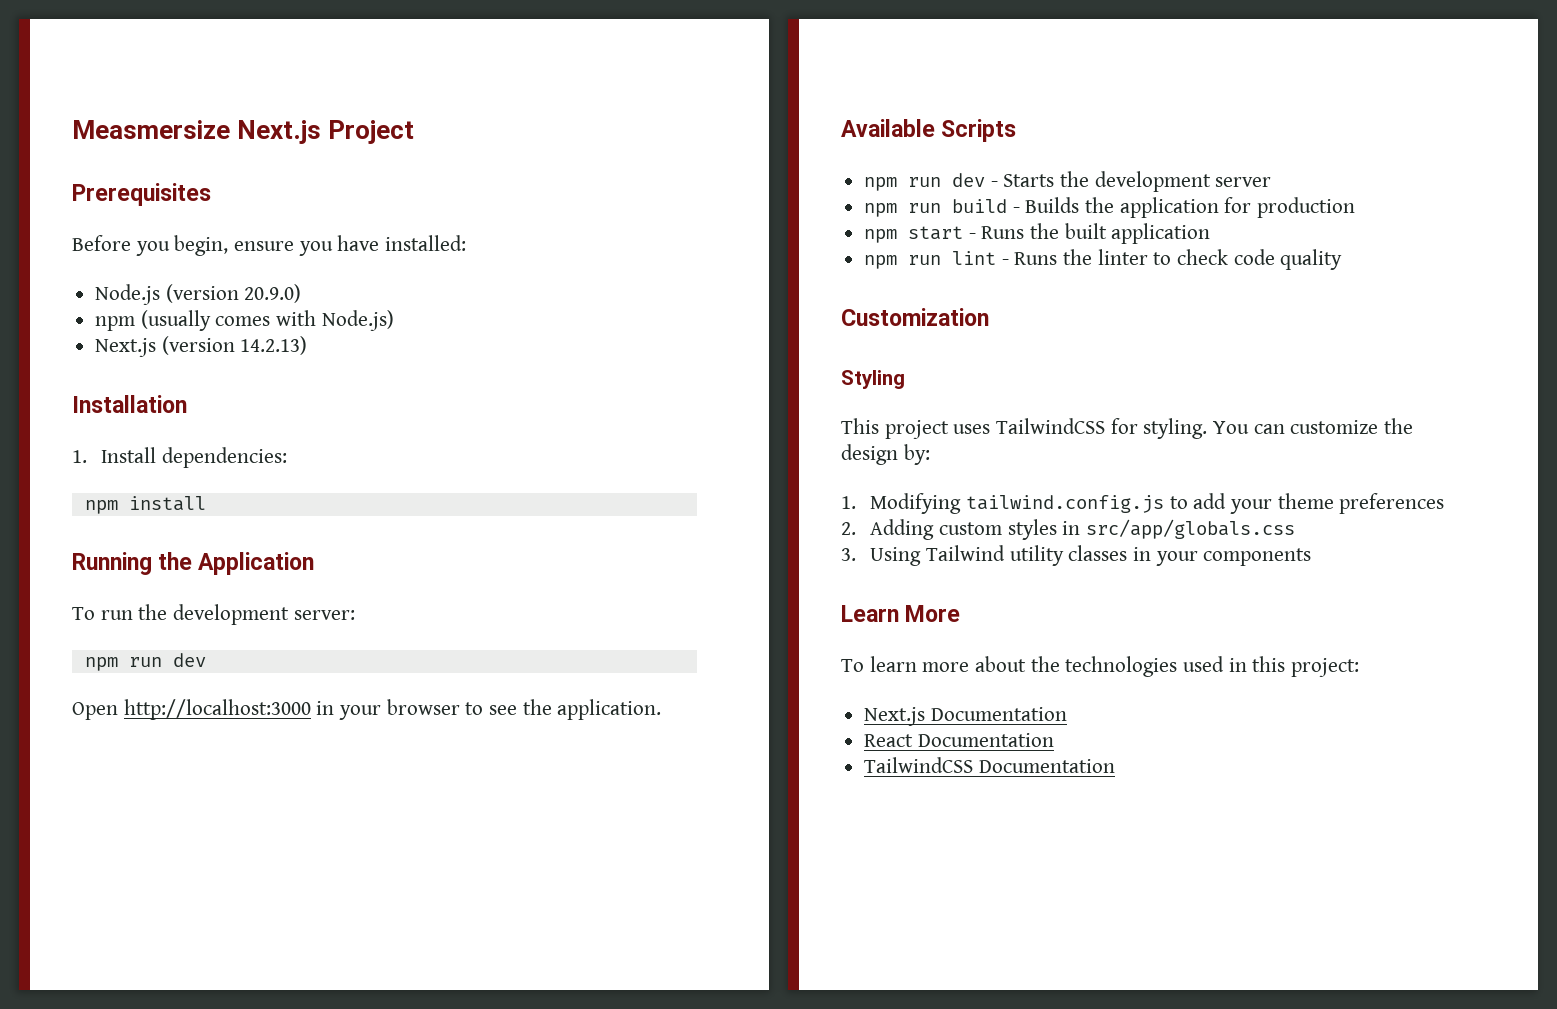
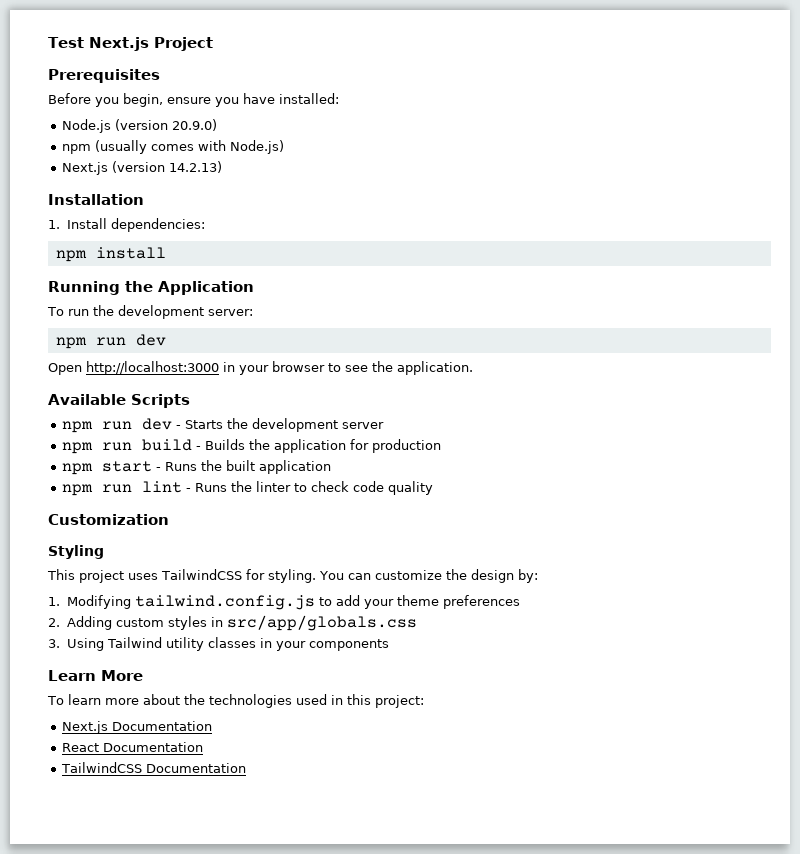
[72,120,230,139] Measmersize -> [48,37,84,48] Test

